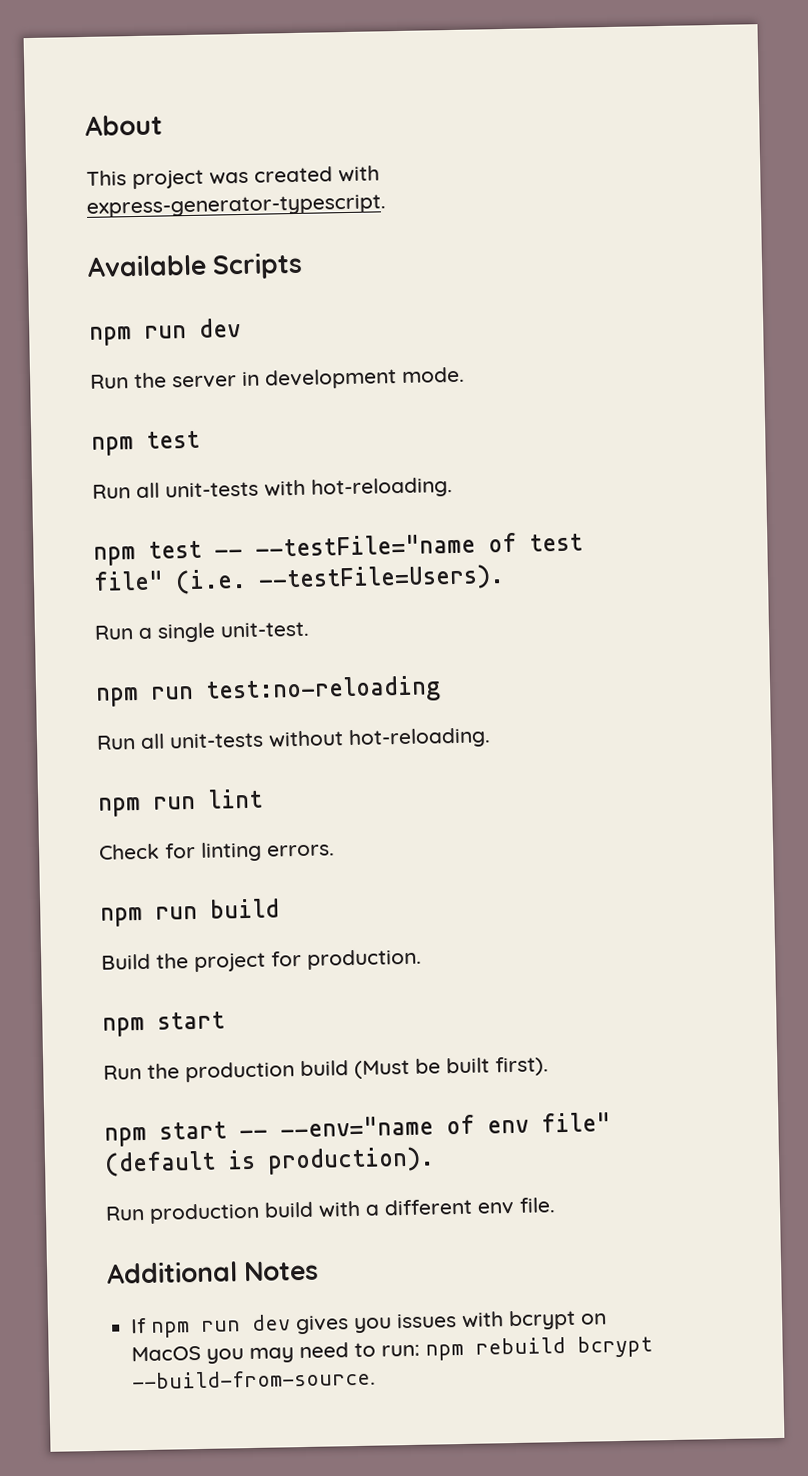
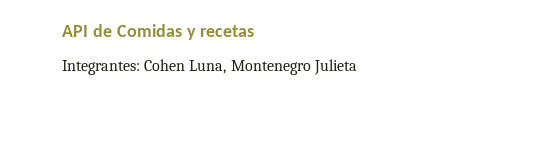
[85,114,163,136] [86,165,380,190] [86,194,386,218] [87,251,304,280] [89,318,241,346] [90,366,465,390] [91,430,200,456] [92,477,453,499] [93,532,583,566] [93,564,505,595] [94,621,310,643] [95,675,441,707] [96,727,491,750] [98,788,263,817] [98,841,335,862] [100,898,280,927] [101,948,422,973] [102,1011,225,1037] [103,1056,549,1083] [104,1112,611,1147] [104,1146,435,1177] [105,1197,556,1224] [106,1260,320,1284] [130,1309,608,1338] [131,1335,654,1364] [132,1368,377,1390] About // This project was created with express-generator-typescript. // Available Scripts // npm run dev // Run the server in development mode. // npm test // Run all unit-tests with hot-reloading. // npm test -- --testFile="name of test file" (i.e. --testFile=Users). // Run a single unit-test. // npm run test:no-reloading // Run all unit-tests without hot-reloading. // npm run lint // Check for linting errors. // npm run build // Build the project for production. // npm start // Run the production build (Must be built first). // npm start -- --env="name of env file" (default is production). // Run production build with a different env file. // Additional Notes // If npm run dev gives you issues with bcrypt on MacOS you may need to run: npm rebuild bcrypt --build-from-source. -> [62,24,255,40] [62,59,357,75] API de Comidas y recetas // Integrantes: Cohen Luna, Montenegro Julieta

